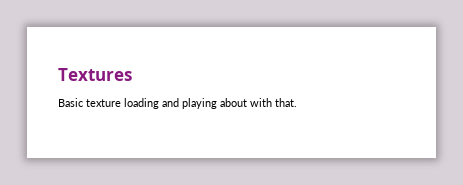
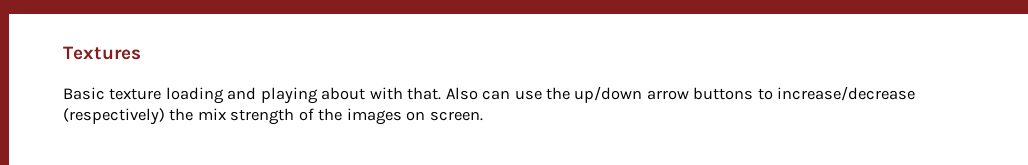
(297, 102) none -> [445,86,916,103] [63,108,483,125] Also can use the up/down arrow buttons to increase/decrease (respectively) the mix strength of the images on screen.

